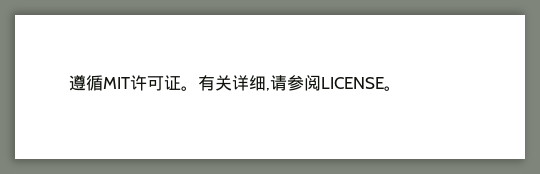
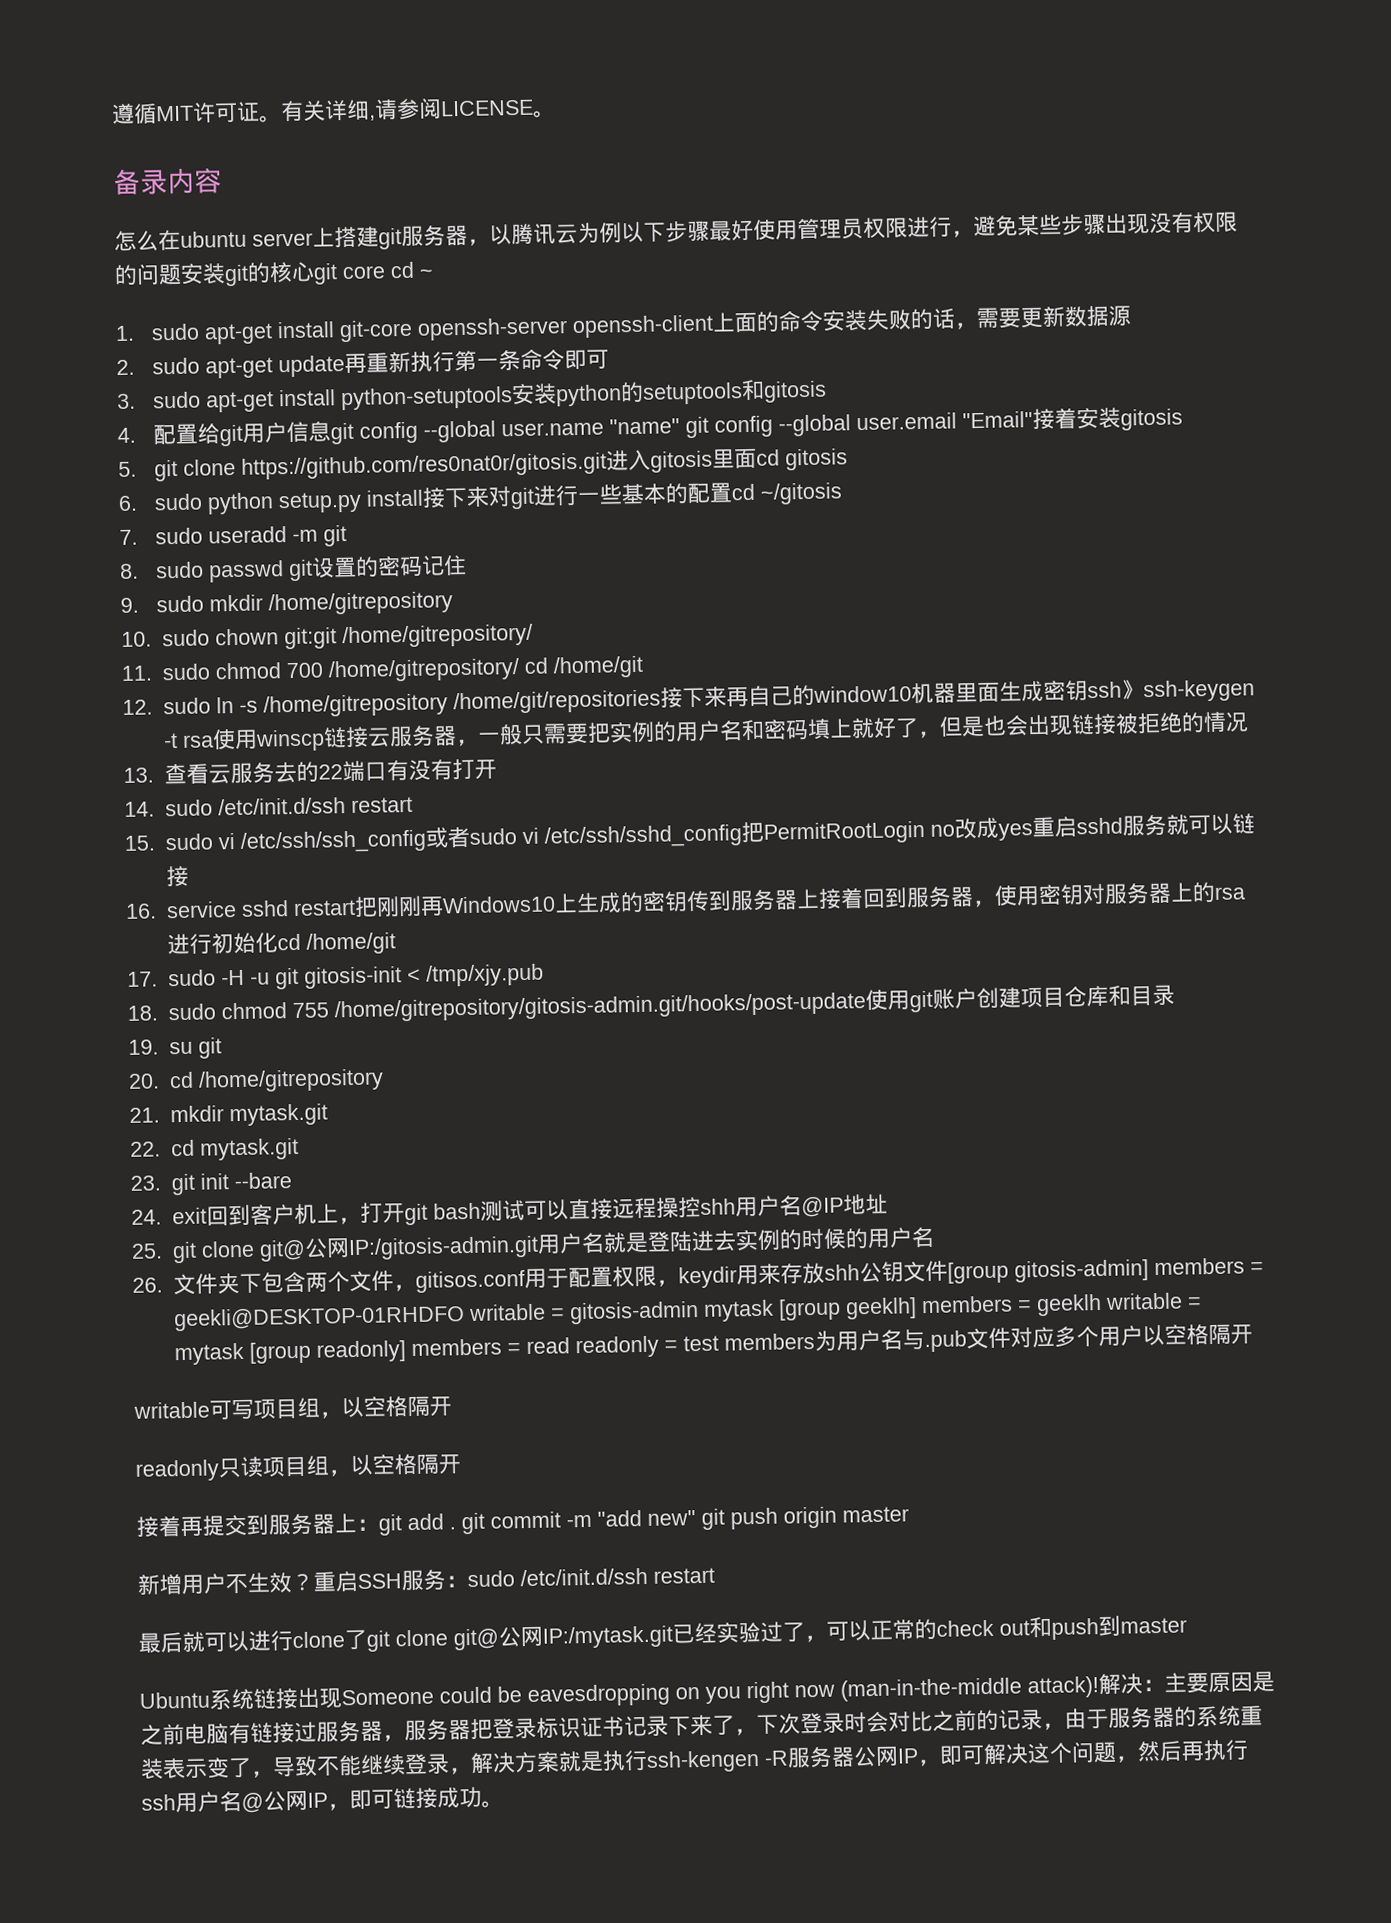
(401, 88) none -> [113,167,222,196] [114,211,1238,252] [114,261,434,287] [115,305,1132,345] [116,348,610,379] [117,379,828,413] [117,407,1184,447] [118,448,849,482] [118,482,844,515] [119,525,348,547] [119,554,468,583] [120,591,454,616] [121,623,533,650] [121,655,644,683] [122,679,1255,718] [162,711,1249,752] [123,758,497,785] [124,796,413,817] [124,813,1255,854] [165,865,189,887] [125,881,1245,919] [166,932,396,955] [127,963,544,990] [127,984,1175,1023] [128,1037,222,1059] [128,1068,384,1093] [129,1103,328,1127] [130,1137,299,1161] [130,1172,292,1196] [131,1193,888,1226] [131,1226,935,1264] [132,1257,1264,1296] [173,1292,1202,1332] [173,1323,1253,1366] [133,1395,452,1420] [135,1453,461,1482] [136,1506,909,1537] [137,1567,715,1595] [138,1615,1187,1653] [139,1671,1275,1710] [140,1705,1263,1746] [140,1739,1249,1780] [141,1786,504,1814] // 备录内容 // 怎么在ubuntu server上搭建git服务器，以腾讯云为例以下步骤最好使用管理员权限进行，避免某些步骤出现没有权限的问题安装git的核心git core cd ~ // 1. sudo apt-get install git-core openssh-server openssh-client上面的命令安装失败的话，需要更新数据源 // 2. sudo apt-get update再重新执行第一条命令即可 // 3. sudo apt-get install python-setuptools安装python的setuptools和gitosis // 4.配置给git用户信息git config --global user.name "name" git config --global user.email "Email"接着安装gitosis // 5. git clone https://github.com/res0nat0r/gitosis.git进入gitosis里面cd gitosis // 6. sudo python setup.py install接下来对git进行一些基本的配置cd ~/gitosis // 7. sudo useradd -m git // 8. sudo passwd git设置的密码记住 // 9. sudo mkdir /home/gitrepository // 10. sudo chown git:git /home/gitrepository/ // 11. sudo chmod 700 /home/gitrepository/ cd /home/git // 12. sudo ln -s /home/gitrepository /home/git/repositories接下来再自己的window10机器里面生成密钥ssh》ssh-keygen -t rsa使用winscp链接云服务器，一般只需要把实例的用户名和密码填上就好了，但是也会出现链接被拒绝的情况 // 13.查看云服务去的22端口有没有打开 // 14. sudo /etc/init.d/ssh restart // 15. sudo vi /etc/ssh/ssh_config或者sudo vi /etc/ssh/sshd_config把PermitRootLogin no改成yes重启sshd服务就可以链接 // 16. service sshd restart把刚刚再Windows10上生成的密钥传到服务器上接着回到服务器，使用密钥对服务器上的rsa进行初始化cd /home/git // 17. sudo -H -u git gitosis-init < /tmp/xjy.pub // 18. sudo chmod 755 /home/gitrepository/gitosis-admin.git/hooks/post-update使用git账户创建项目仓库和目录 // 19. su git // 20. cd /home/gitrepository // 21. mkdir mytask.git // 22. cd mytask.git // 23. git init --bare // 24. exit回到客户机上，打开git bash测试可以直接远程操控shh用户名@IP地址 // 25. git clone git@公网IP:/gitosis-admin.git用户名就是登陆进去实例的时候的用户名 // 26.文件夹下包含两个文件，gitisos.conf用于配置权限，keydir用来存放shh公钥文件[group gitosis-admin] members = geekli@DESKTOP-01RHDFO writable = gitosis-admin mytask [group geeklh] members = geeklh writable = mytask [group readonly] members = read readonly = test members为用户名与.pub文件对应多个用户以空格隔开 // writable可写项目组，以空格隔开 // readonly只读项目组，以空格隔开 // 接着再提交到服务器上：git add . git commit -m "add new" git push origin master // 新增用户不生效？重启SSH服务：sudo /etc/init.d/ssh restart // 最后就可以进行clone了git clone git@公网IP:/mytask.git已经实验过了，可以正常的check out和push到master // Ubuntu系统链接出现Someone could be eavesdropping on you right now (man-in-the-middle attack)!解决：主要原因是之前电脑有链接过服务器，服务器把登录标识证书记录下来了，下次登录时会对比之前的记录，由于服务器的系统重装表示变了，导致不能继续登录，解决方案就是执行ssh-kengen -R服务器公网IP，即可解决这个问题，然后再执行ssh用户名@公网IP，即可链接成功。

